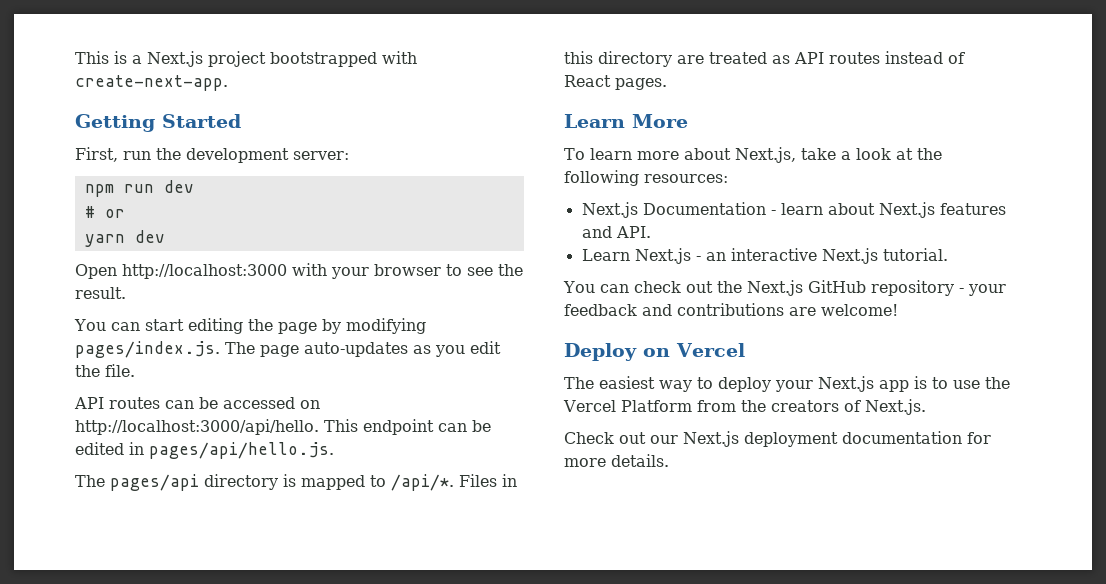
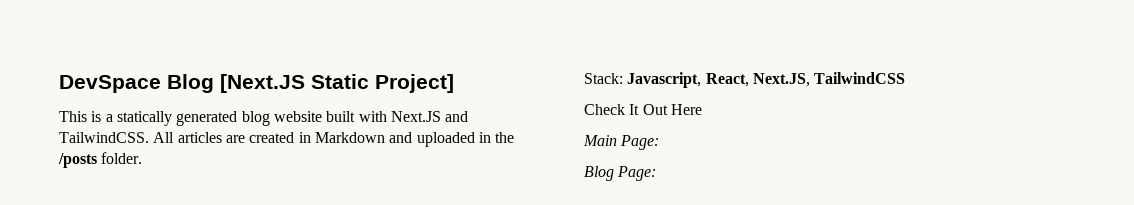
[75,51,417,67] [75,75,228,91] [75,114,241,132] [75,147,349,163] [84,180,194,197] [84,206,125,218] [84,230,165,247] [75,263,523,279] [75,287,126,299] [74,318,426,334] [75,341,501,358] [75,364,135,377] [74,397,320,409] [75,419,491,435] [75,442,334,459] [75,474,517,491] [564,51,965,67] [564,75,667,90] [564,114,688,128] [564,147,942,163] [564,170,728,186] [581,202,1006,218] [581,226,651,238] [581,248,948,264] [563,280,1006,296] [564,303,898,316] [564,343,745,361] [564,376,1010,392] [563,399,926,415] [564,431,991,447] [564,454,669,467] This is a Next.js project bootstrapped with create-next-app. // Getting Started // First, run the development server: // npm run dev // # or // yarn dev // Open http://localhost:3000 with your browser to see the result. // You can start editing the page by modifying pages/index.js. The page auto-updates as you edit the file. // API routes can be accessed on http://localhost:3000/api/hello. This endpoint can be edited in pages/api/hello.js. // The pages/api directory is mapped to /api/*. Files in this directory are treated as API routes instead of React pages. // Learn More // To learn more about Next.js, take a look at the following resources: // Next.js Documentation - learn about Next.js features and API. // Learn Next.js - an interactive Next.js tutorial. // You can check out the Next.js GitHub repository - your feedback and contributions are welcome! // Deploy on Vercel // The easiest way to deploy your Next.js app is to use the Vercel Platform from the creators of Next.js. // Check out our Next.js deployment documentation for more details. -> [59,74,454,93] [59,111,469,126] [59,132,515,147] [58,152,143,168] [584,72,906,88] [584,104,702,115] [583,135,660,150] [584,166,657,181] DevSpace Blog [Next.JS Static Project] // This is a statically generated blog website built with Next.JS and TailwindCSS. All articles are created in Markdown and uploaded in the /posts folder. // Stack: Javascript, React, Next.JS, TailwindCSS // Check It Out Here // Main Page: // Blog Page:

